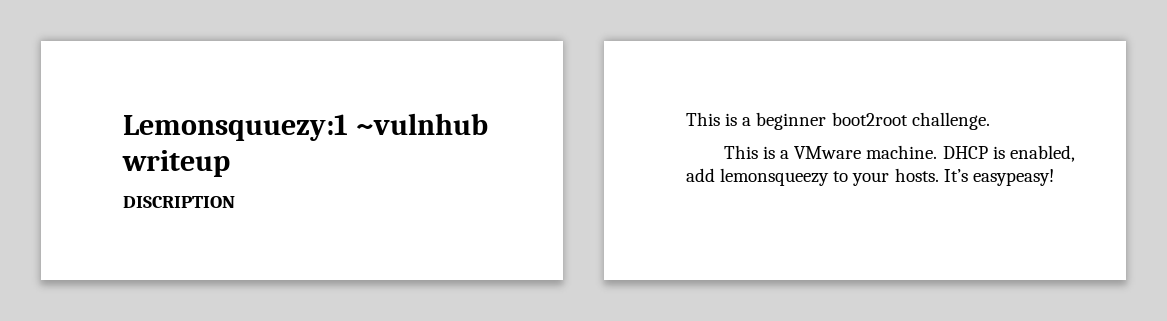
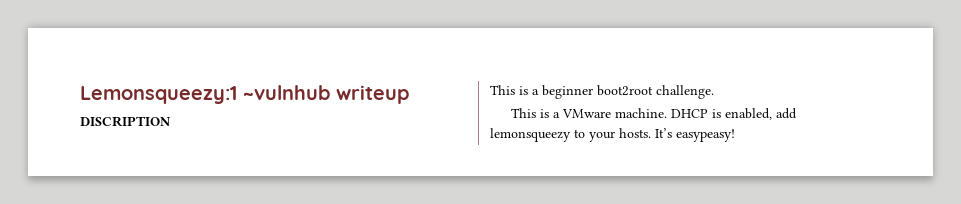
[123,114,348,141] Lemonsquuezy:1 -> [80,86,237,104] Lemonsqueezy:1

